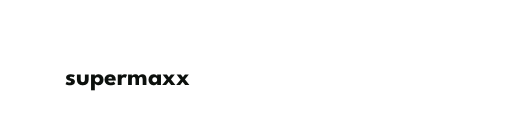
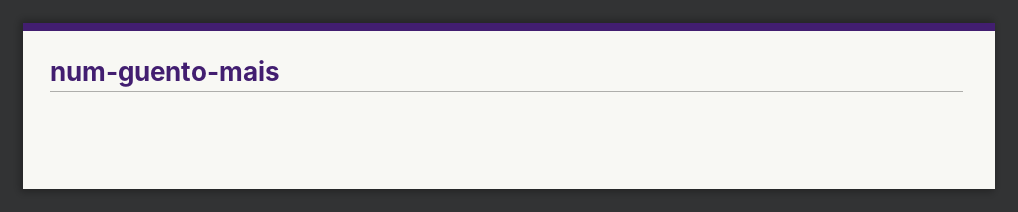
[65,74,190,91] supermaxx -> [50,60,280,87] num-guento-mais

